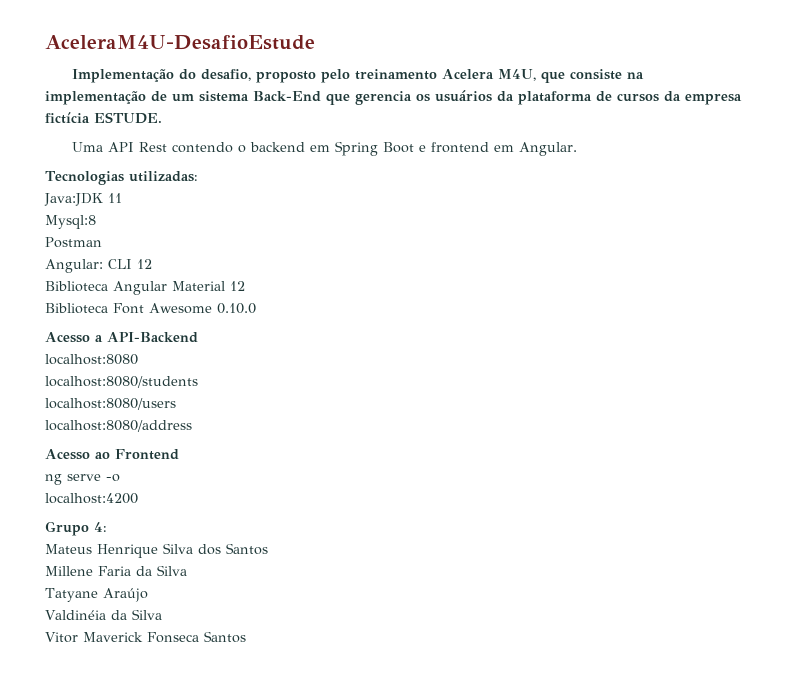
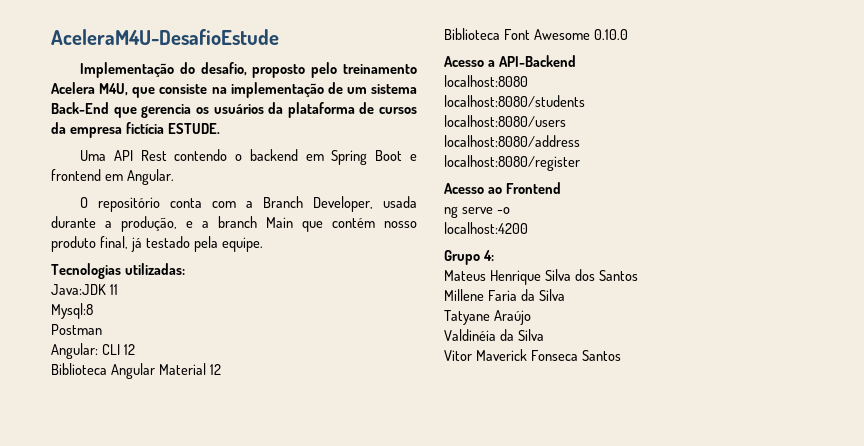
(578, 149) none -> [80,196,418,212] [51,216,417,232] [51,236,263,252] // O repositório conta com a Branch Developer, usada durante a produção, e a branch Main que contém nosso produto final, já testado pela equipe.
(192, 426) none -> [444,155,580,171] // localhost:8080/register

